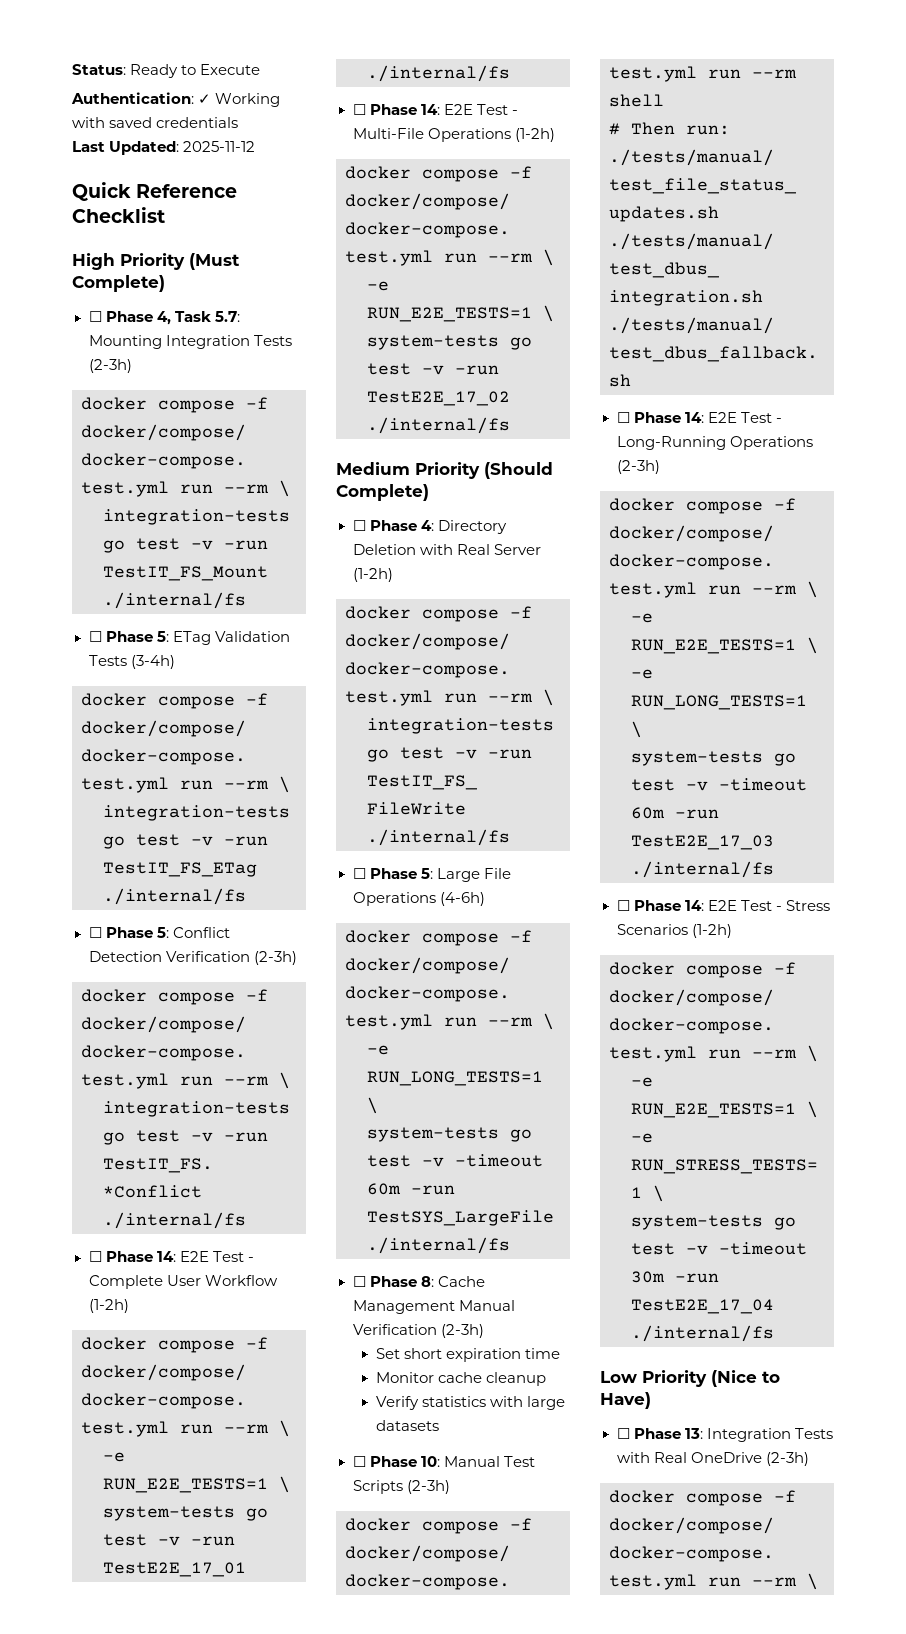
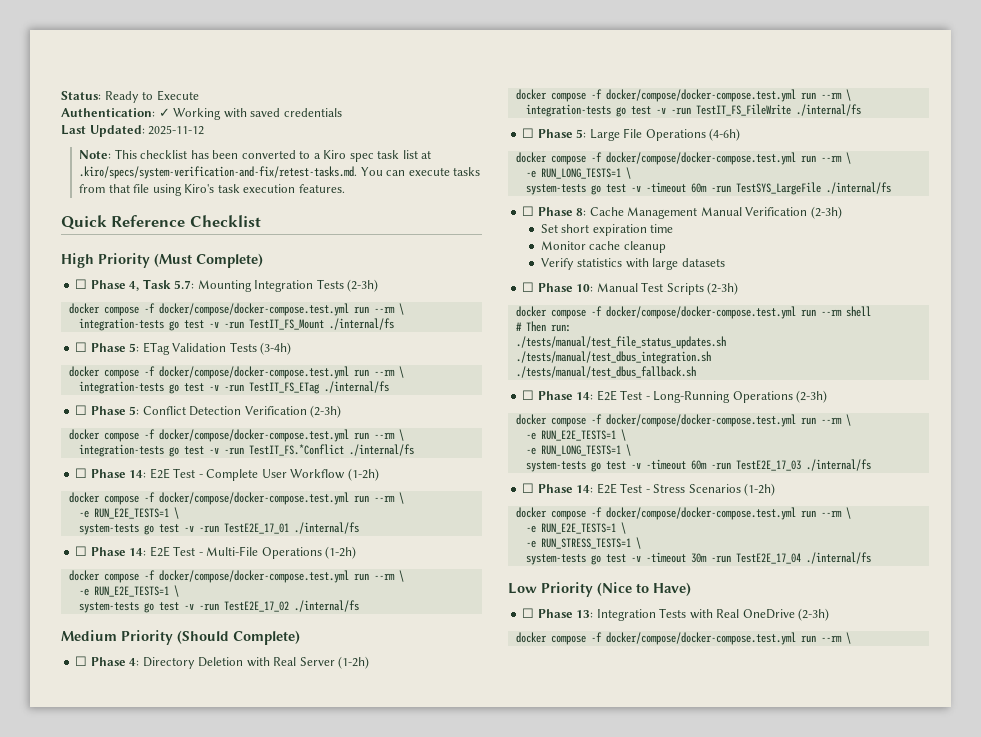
(256, 146) none -> [79,149,432,162] [79,166,481,179] [79,184,345,196] // Note: This checklist has been converted to a Kiro spec task list at .kiro/specs/system-verification-and-fix/retest-tasks.md. You can execute tasks from that file using Kiro's task execution features.

